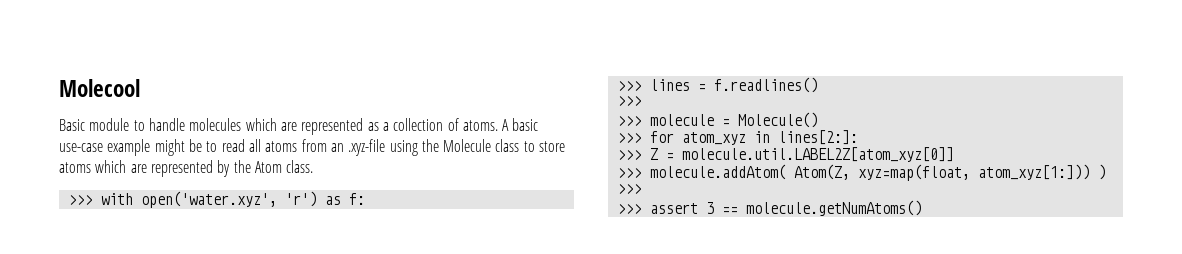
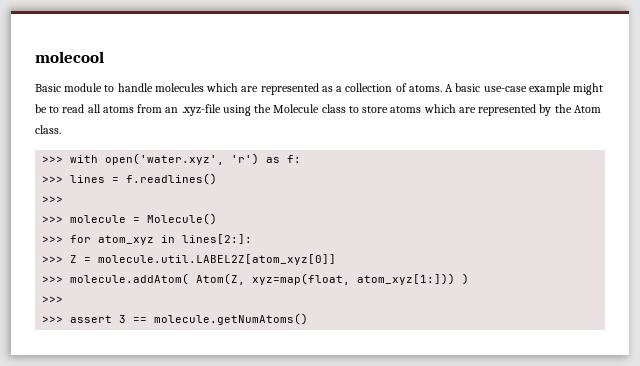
[59,79,140,97] Molecool -> [35,51,104,63] molecool

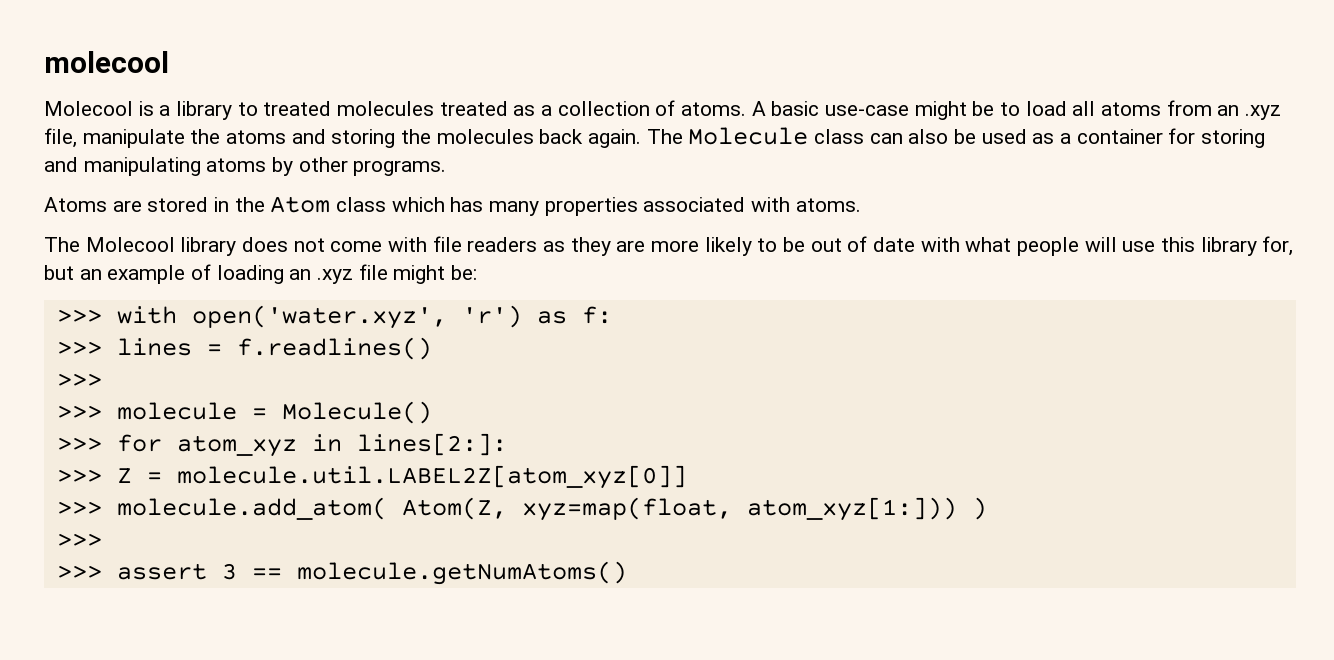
[35,83,319,95] Basic module to handle molecules which are represented -> [44,101,508,120] Molecool is a library to treated molecules treated
[528,83,571,95] example -> (910, 110) none
[62,104,85,113] read -> [1025,101,1067,116] load
[181,104,601,116] [35,125,61,134] .xyz-file using the Molecule class to store atoms which are represented by the Atom class. -> [1245,105,1282,120] [44,127,1266,148] [44,157,447,176] [44,196,861,216] [44,236,1294,256] [44,264,478,284] .xyz file, manipulate the atoms and storing the molecules back again. The Molecule class can also be used as a container for storing and manipulating atoms by other programs. // Atoms are stored in the Atom class which has many properties associated with atoms. // The Molecool library does not come with file readers as they are more likely to be out of date with what people will use this library for, but an example of loading an .xyz file might be:
[70,273,190,285] molecule.addAtom( -> [116,497,387,520] molecule.add_atom(

